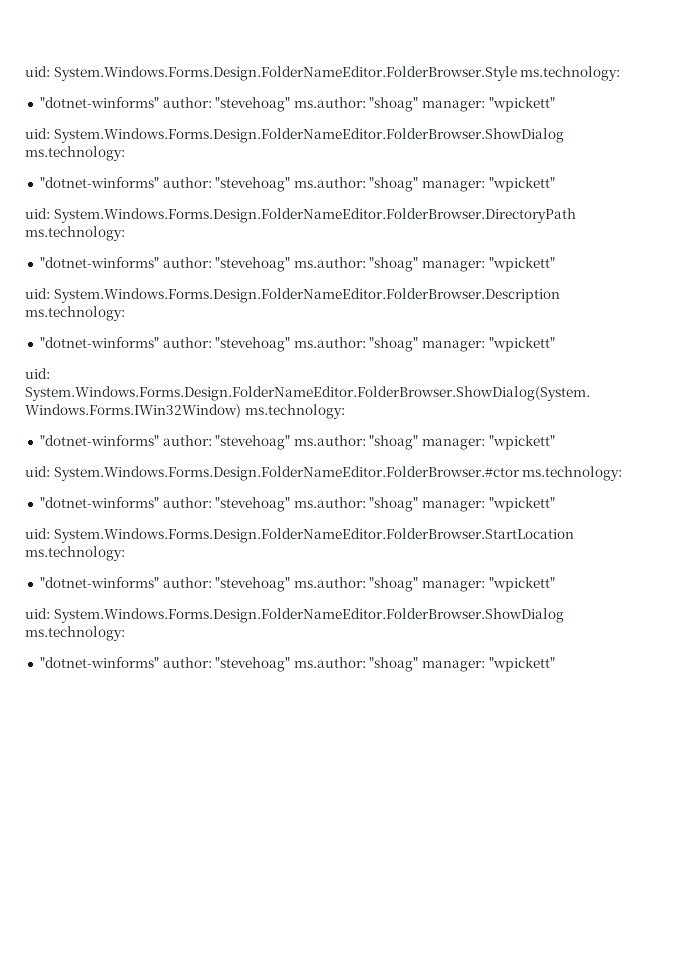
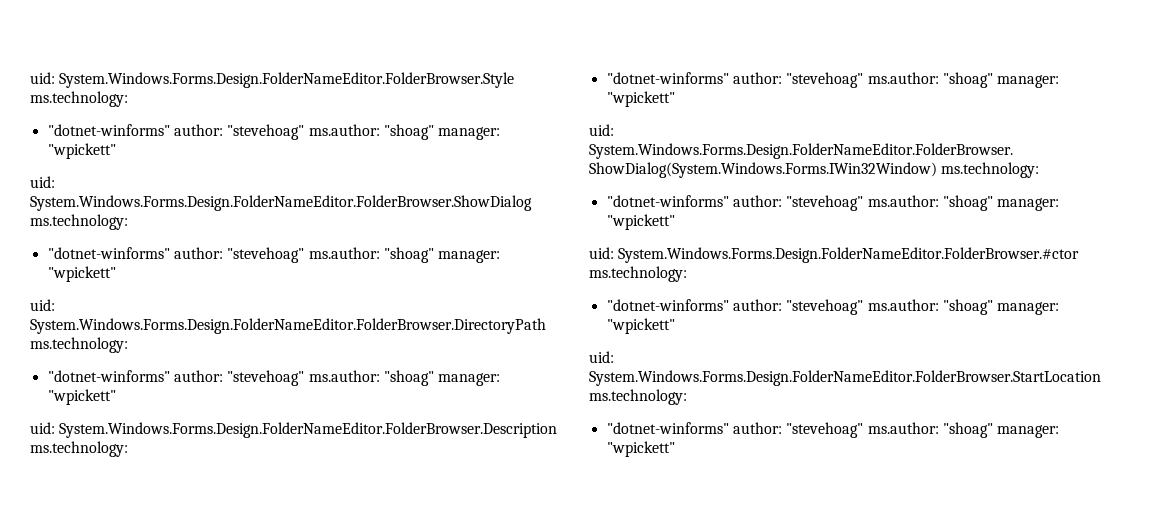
[25,608,564,623] [25,626,125,641] [39,657,555,672] // uid: System.Windows.Forms.Design.FolderNameEditor.FolderBrowser.ShowDialog ms.technology: // "dotnet-winforms" author: "stevehoag" ms.author: "shoag" manager: "wpickett" -> (675, 449) none

